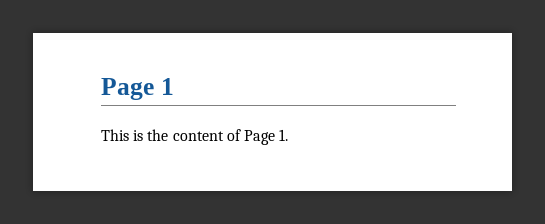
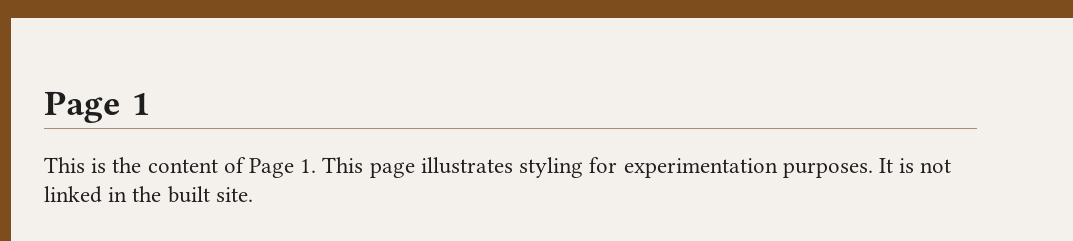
(289, 135) none -> [322,157,952,178] [44,186,253,203] This page illustrates styling for experimentation purposes. It is not linked in the built site.

